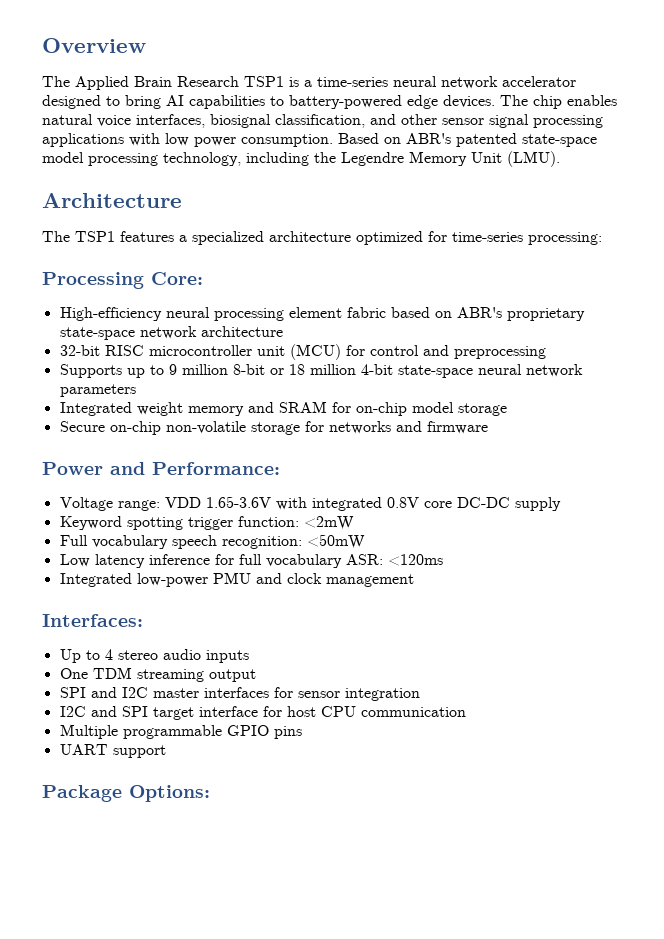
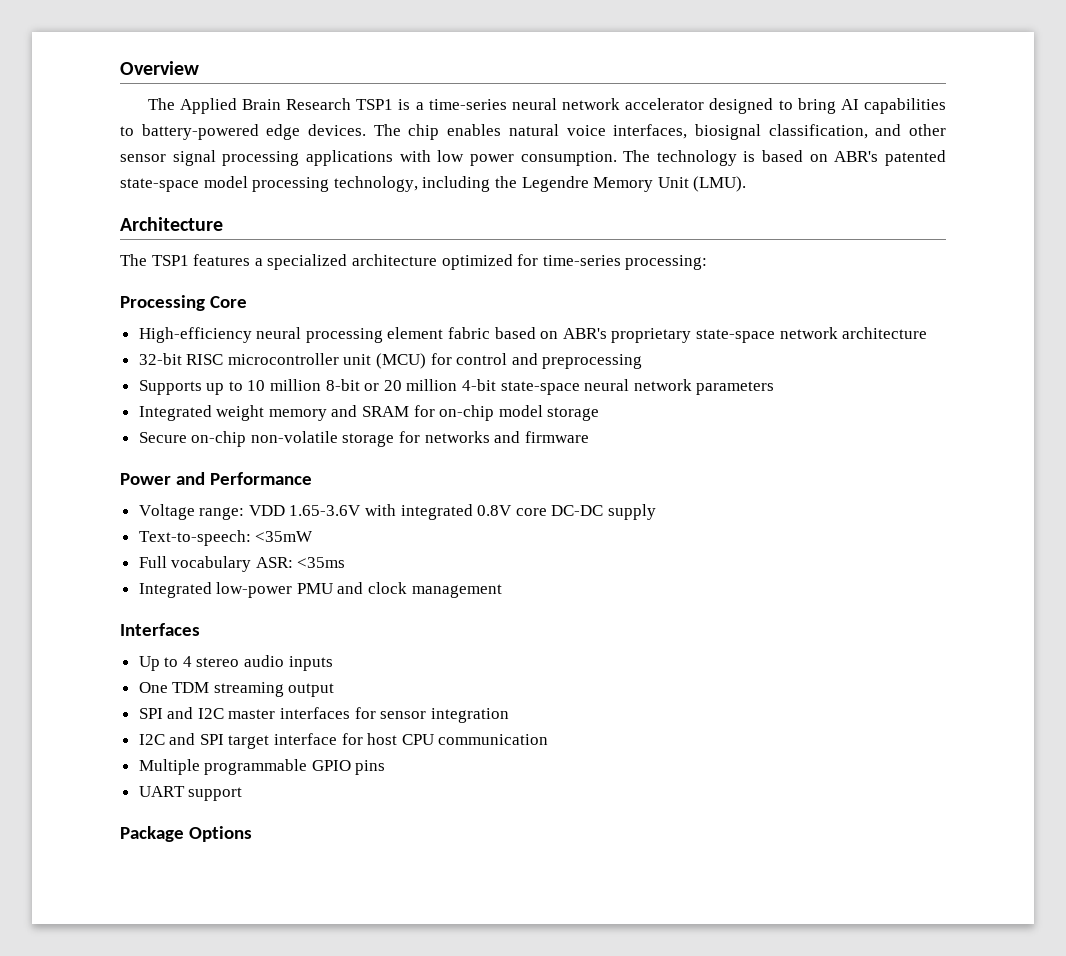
[338,133,379,144] Based -> [623,150,804,166] The technology is based
[151,272,203,285] Core: -> [209,296,247,308] Core
[168,364,177,375] 9 -> [247,380,266,391] 10
[288,364,305,375] 18 -> [383,380,402,391] 20
[152,462,280,475] Performance: -> [209,472,312,485] Performance
[59,516,354,530] [59,534,365,549] [59,554,443,568] Keyword spotting trigger function: <2mW // Full vocabulary speech recognition: <50mW // Low latency inference for full vocabulary ASR: <120ms -> [138,530,314,546] [138,556,346,572] Text-to-speech: <35mW // Full vocabulary ASR: <35ms
[42,614,143,627] Interfaces: -> [120,623,200,636] Interfaces
[129,785,210,802] Options: -> [188,826,252,842] Options

